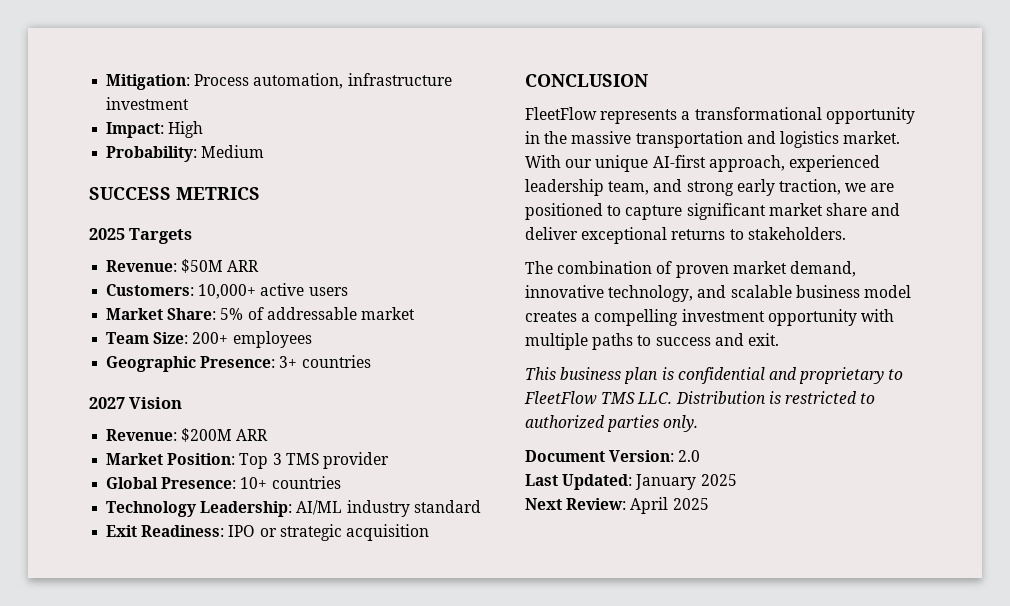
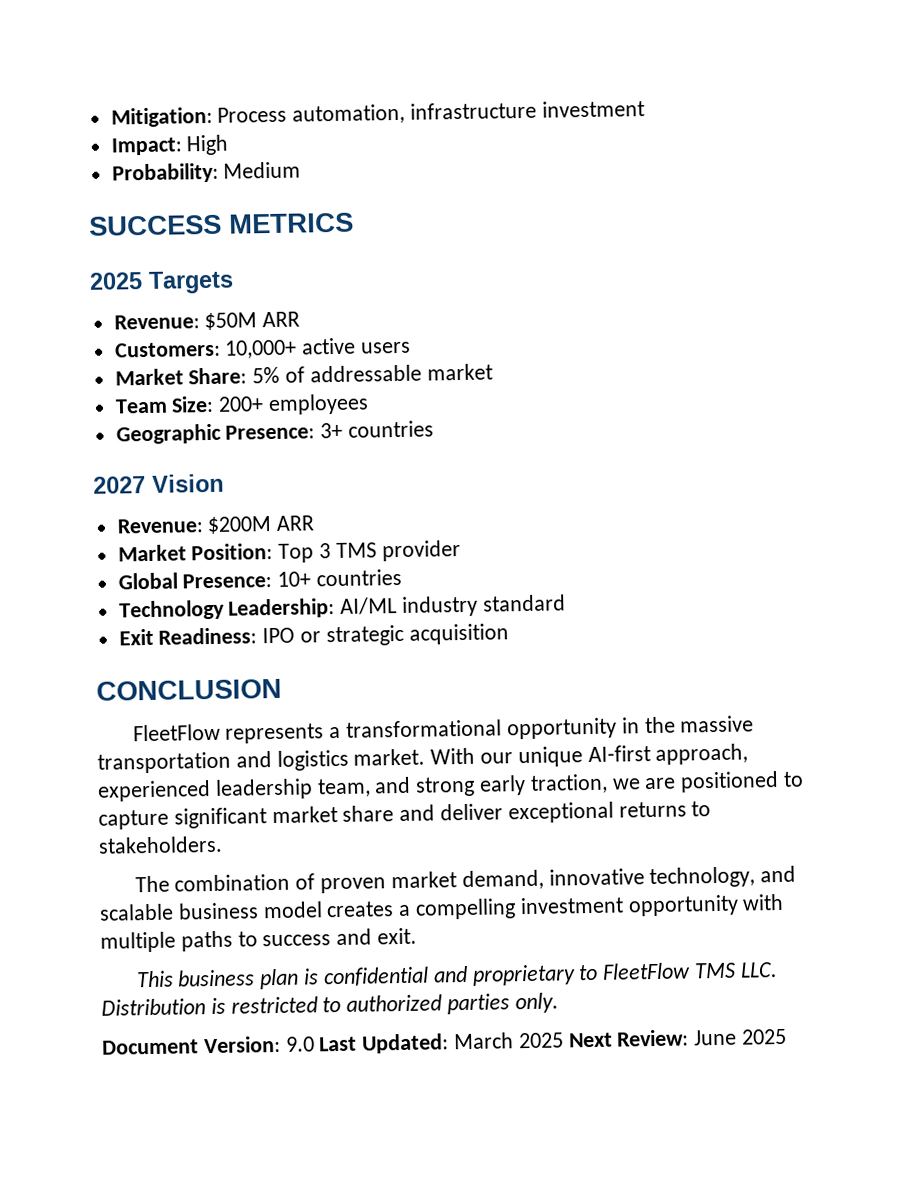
[678,450,701,462] 2.0 // -> [285,1036,315,1052] 9.0
[635,474,737,490] January 2025 // -> [453,1032,564,1050] March 2025
[630,497,669,514] April -> [693,1029,738,1046] June

